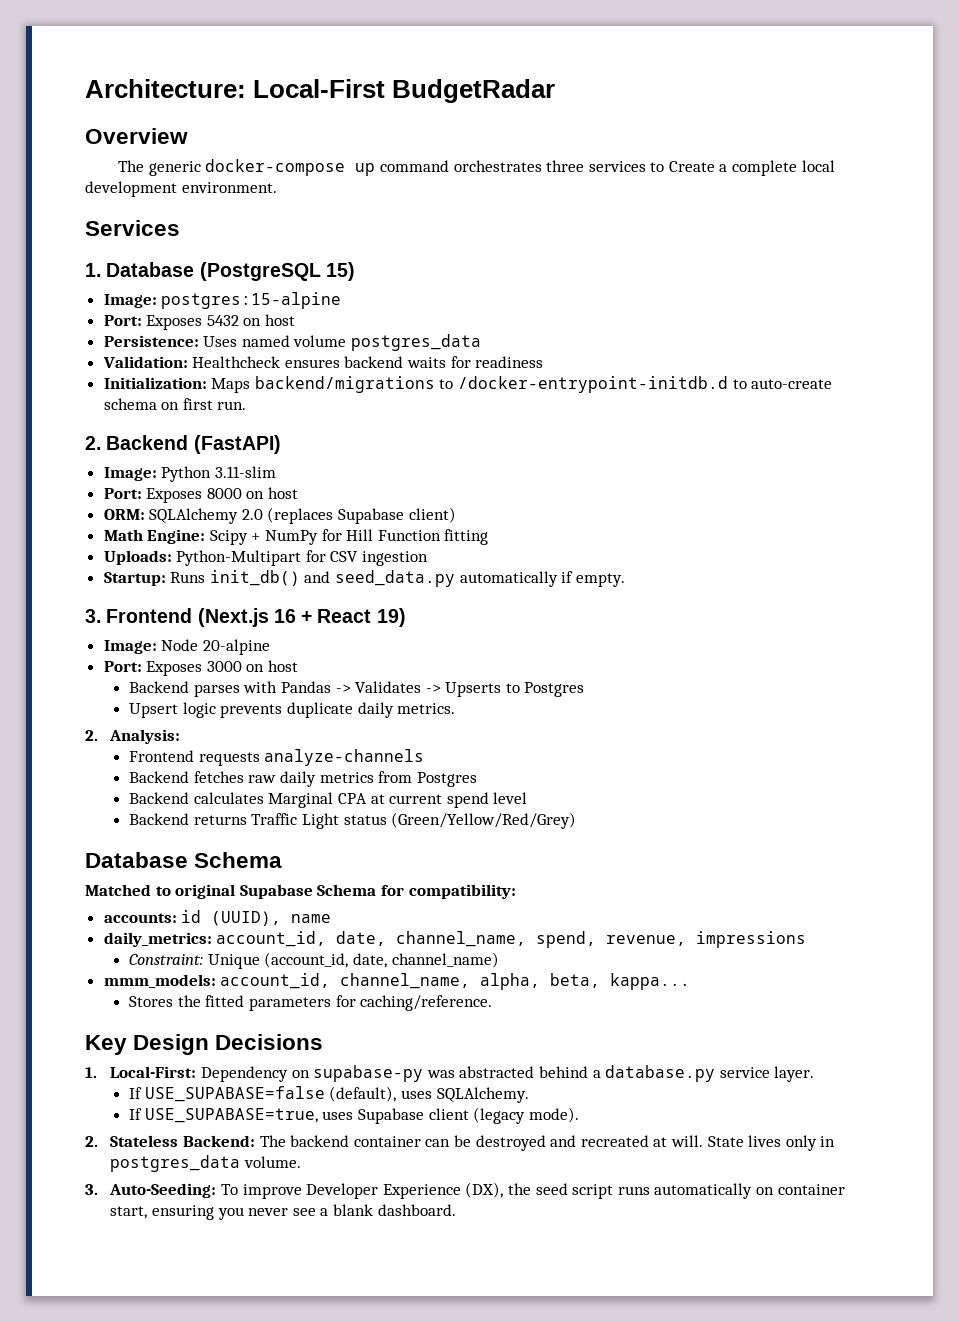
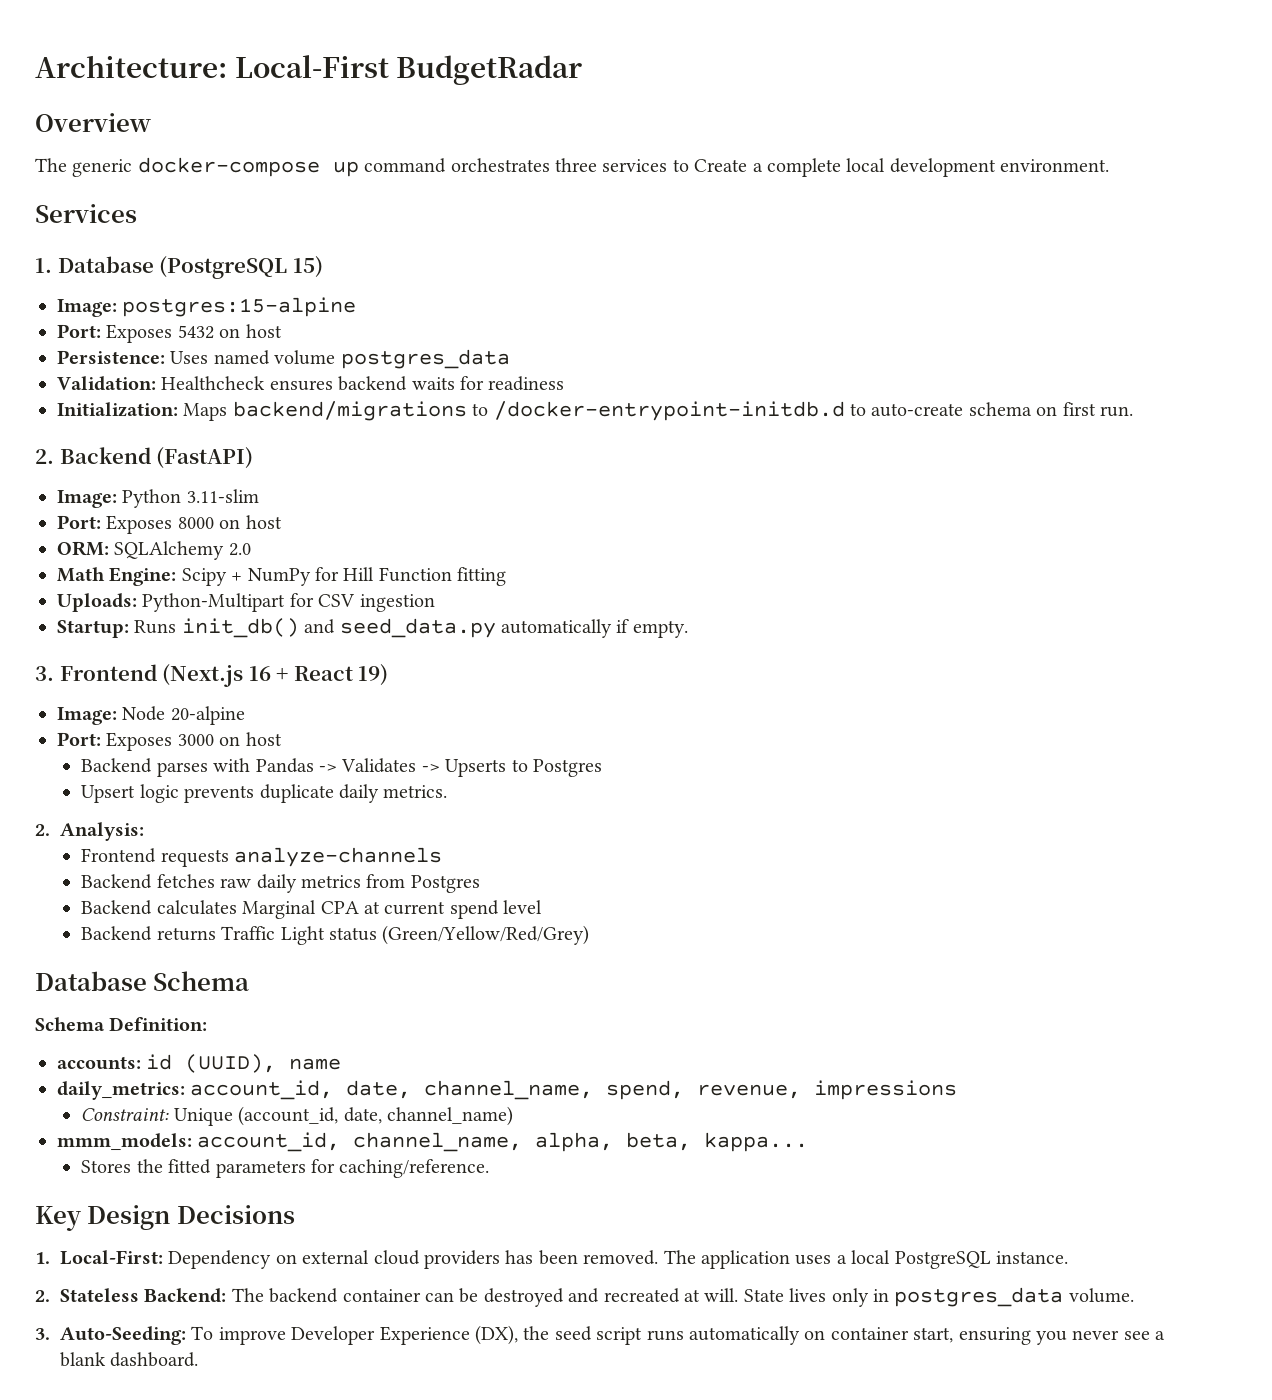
[267,507,456,524] (replaces Supabase client) -> (251, 549) none
[85,884,516,899] Matched to original Supabase Schema for compatibility: -> [35,1017,208,1031] Schema Definition:
[313,1065,815,1082] [129,1086,529,1103] [129,1107,579,1124] supabase-py was abstracted behind a database.py service layer. // If USE_SUPABASE=false (default), uses SQLAlchemy. // If USE_SUPABASE=true, uses Supabase client (legacy mode). -> [302,1250,1068,1269] external cloud providers has been removed. The application uses a local PostgreSQL instance.

